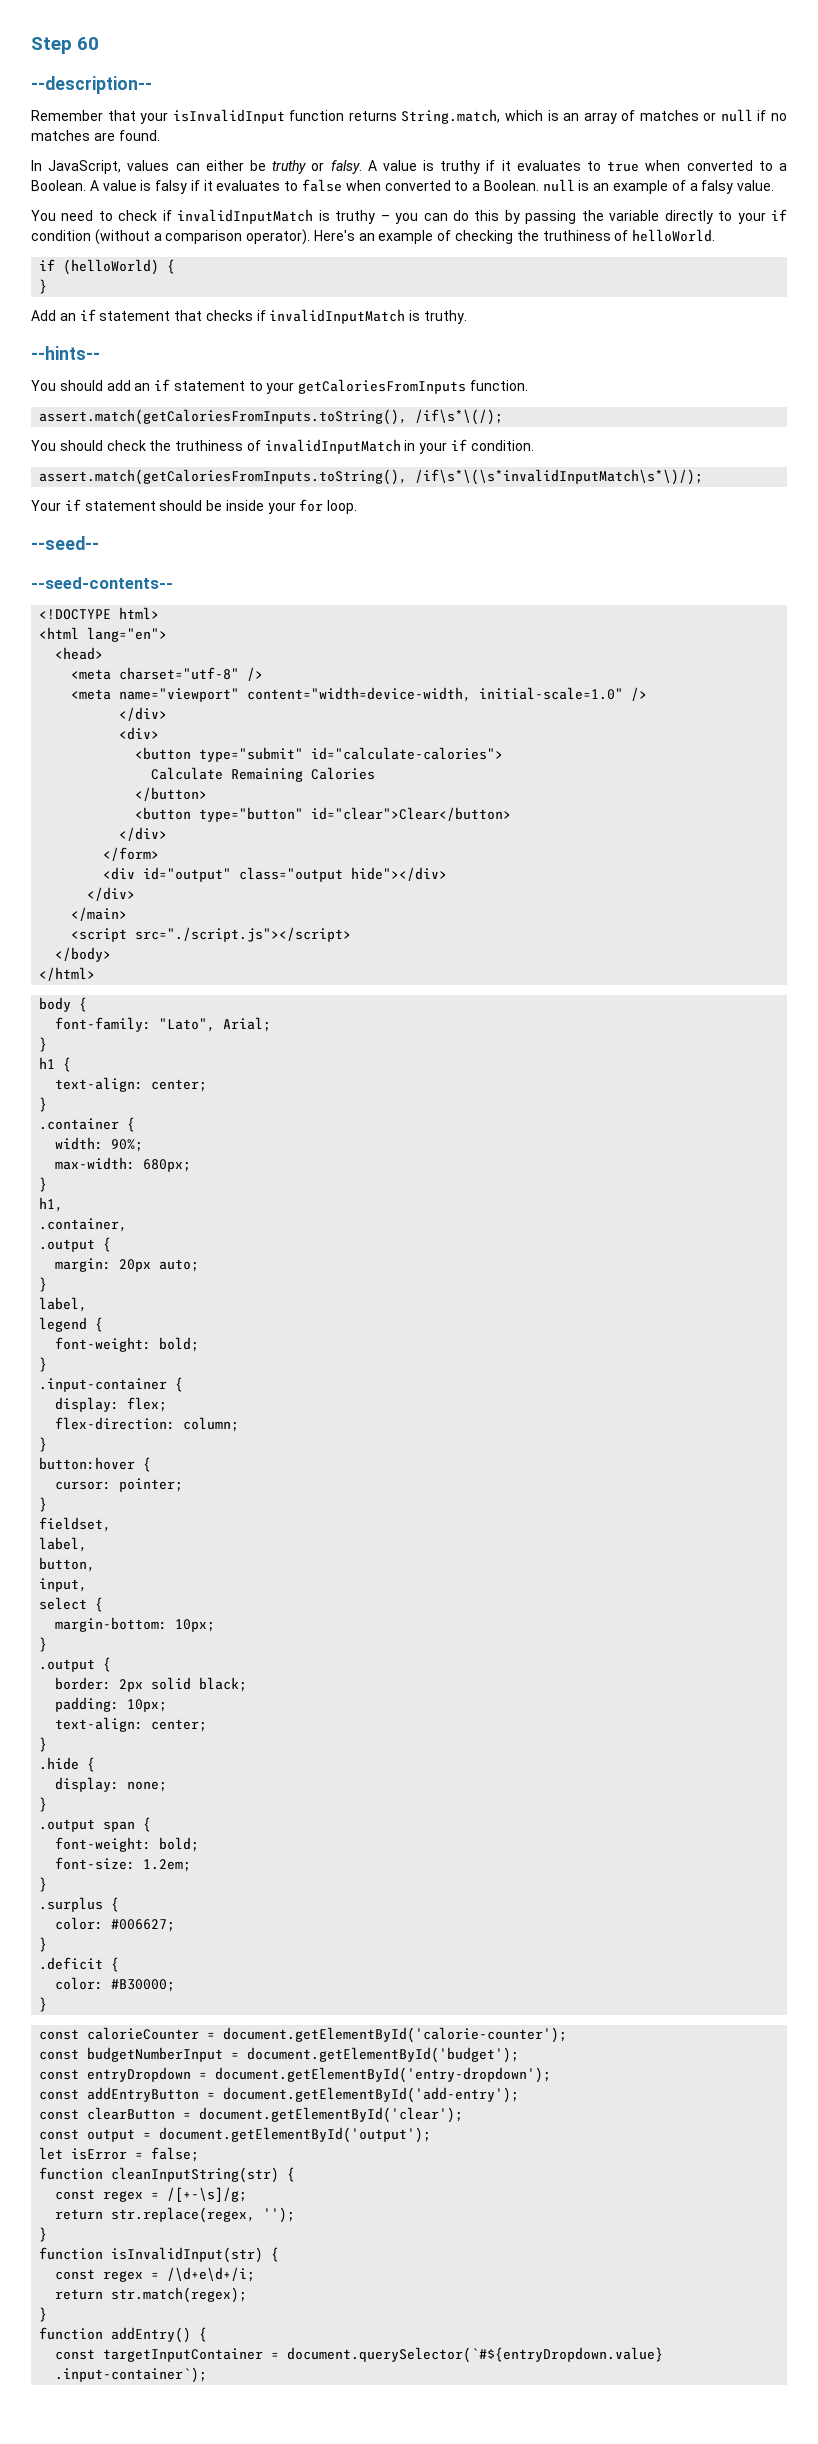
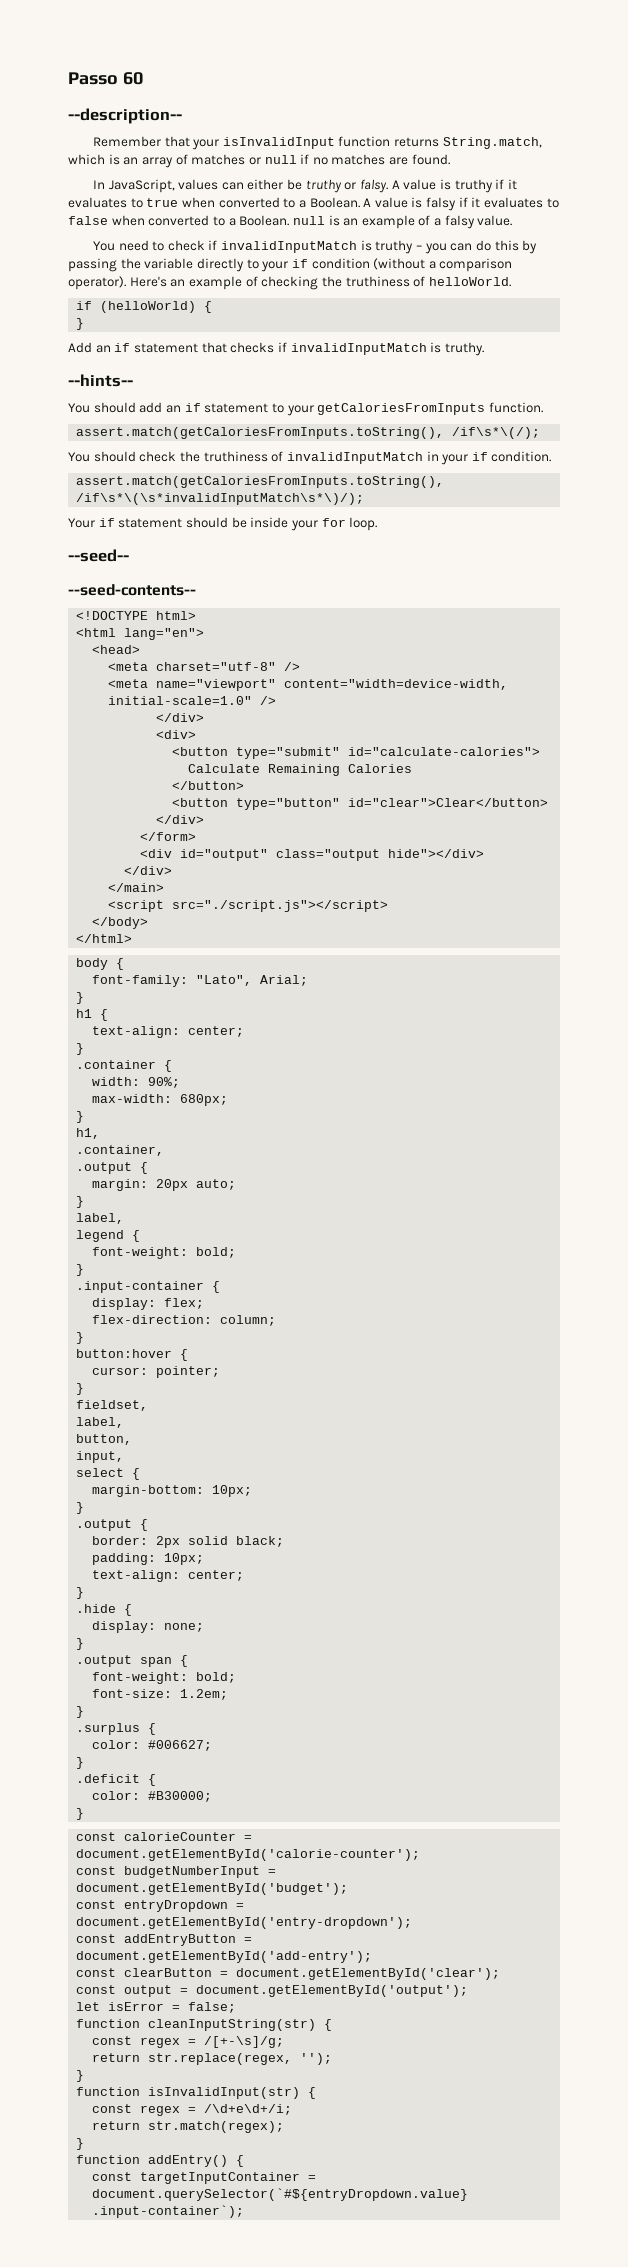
[31,37,72,54] Step -> [68,72,118,85] Passo

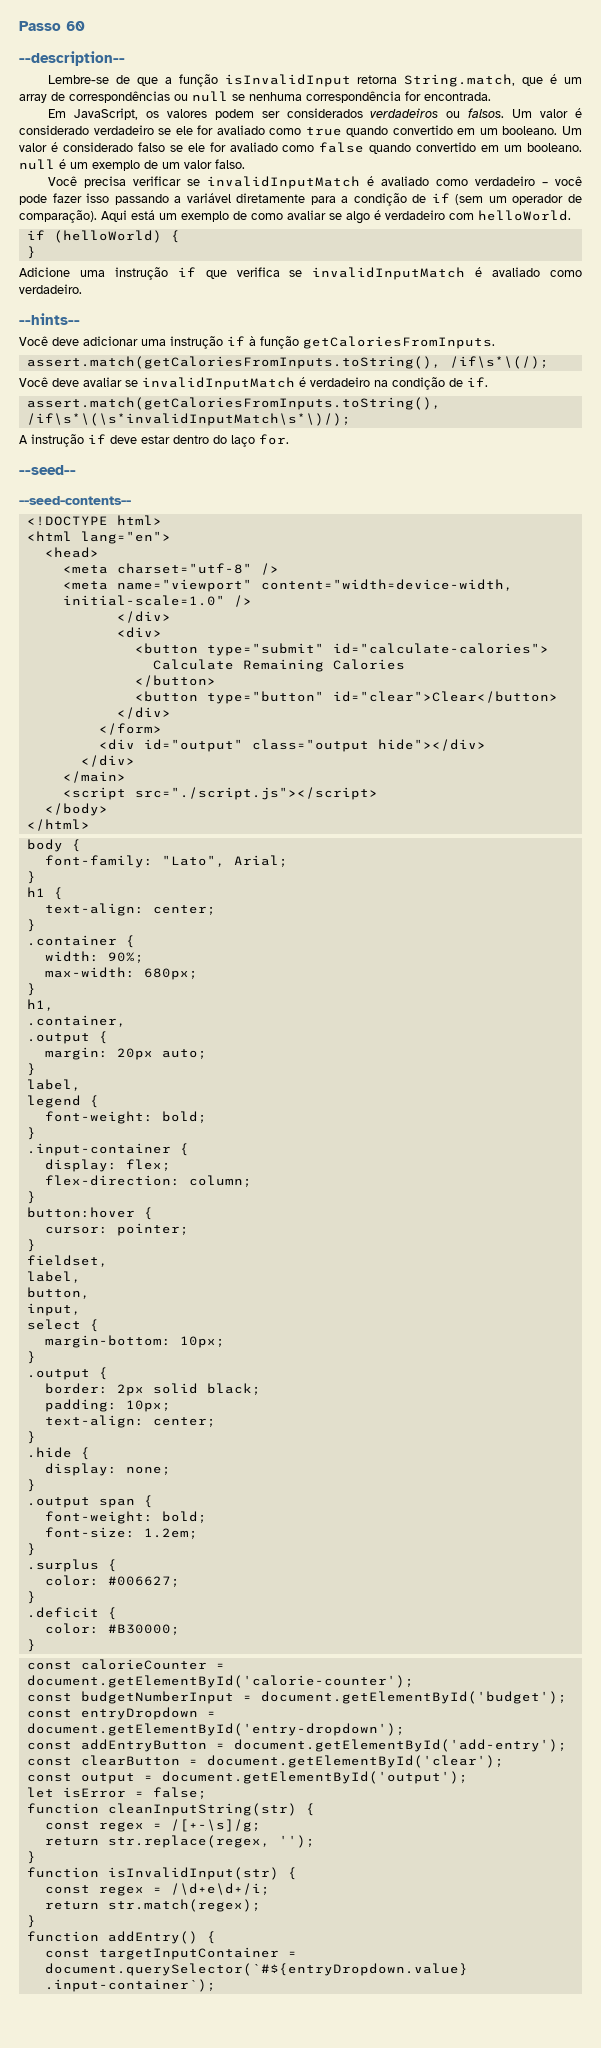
[92,136,542,150] [68,154,450,168] [92,179,517,193] [68,197,559,211] [68,215,513,229] [92,240,538,254] [68,258,513,272] [68,276,426,290] Remember that your isInvalidInput function returns String.match, which is an array of matches or null if no matches are found. // In JavaScript, values can either be truthy or falsy. A value is truthy if it evaluates to true when converted to a Boolean. A value is falsy if it evaluates to false when converted to a Boolean. null is an example of a falsy value. // You need to check if invalidInputMatch is truthy – you can do this by passing the variable directly to your if condition (without a comparison operator). Here's an example of checking the truthiness of -> [48,74,582,87] [19,91,491,103] [48,108,583,120] [19,125,583,137] [19,142,582,154] [19,159,245,171] [48,176,582,189] [19,193,583,206] [19,210,474,224] Lembre-se de que a função isInvalidInput retorna String.match, que é um array de correspondências ou null se nenhuma correspondência for encontrada. // Em JavaScript, os valores podem ser considerados verdadeiros ou falsos. Um valor é considerado verdadeiro se ele for avaliado como true quando convertido em um booleano. Um valor é considerado falso se ele for avaliado como false quando convertido em um booleano. null é um exemplo de um valor falso. // Você precisa verificar se invalidInputMatch é avaliado como verdadeiro – você pode fazer isso passando a variável diretamente para a condição de if (sem um operador de comparação). Aqui está um exemplo de como avaliar se algo é verdadeiro com
[68,342,484,356] [68,374,133,387] [68,402,543,416] [76,427,541,439] [68,451,552,465] [76,476,445,488] [76,493,365,505] [68,517,378,531] Add an if statement that checks if invalidInputMatch is truthy. // --hints-- // You should add an if statement to your getCaloriesFromInputs function. // assert.match(getCaloriesFromInputs.toString(), /if\s*\(/); // You should check the truthiness of invalidInputMatch in your if condition. // assert.match(getCaloriesFromInputs.toString(), /if\s*\(\s*invalidInputMatch\s*\)/); // Your if statement should be inside your for loop. -> [19,267,582,280] [19,284,82,294] [19,313,80,325] [19,336,495,349] [26,356,549,369] [19,377,488,390] [26,397,441,410] [26,413,351,426] [19,434,289,447] Adicione uma instrução if que verifica se invalidInputMatch é avaliado como verdadeiro. // --hints-- // Você deve adicionar uma instrução if à função getCaloriesFromInputs. // assert.match(getCaloriesFromInputs.toString(), /if\s*\(/); // Você deve avaliar se invalidInputMatch é verdadeiro na condição de if. // assert.match(getCaloriesFromInputs.toString(), /if\s*\(\s*invalidInputMatch\s*\)/); // A instrução if deve estar dentro do laço for.

